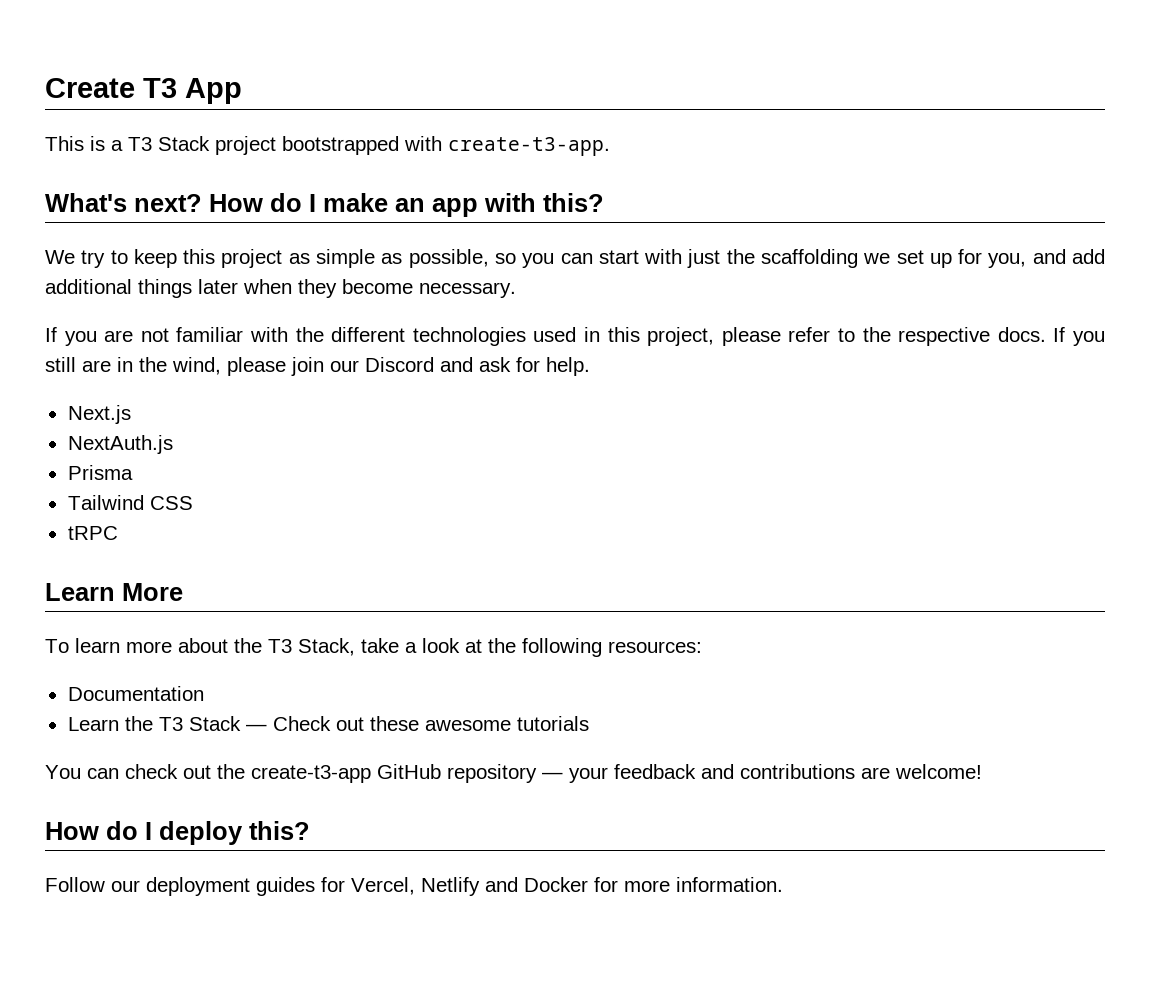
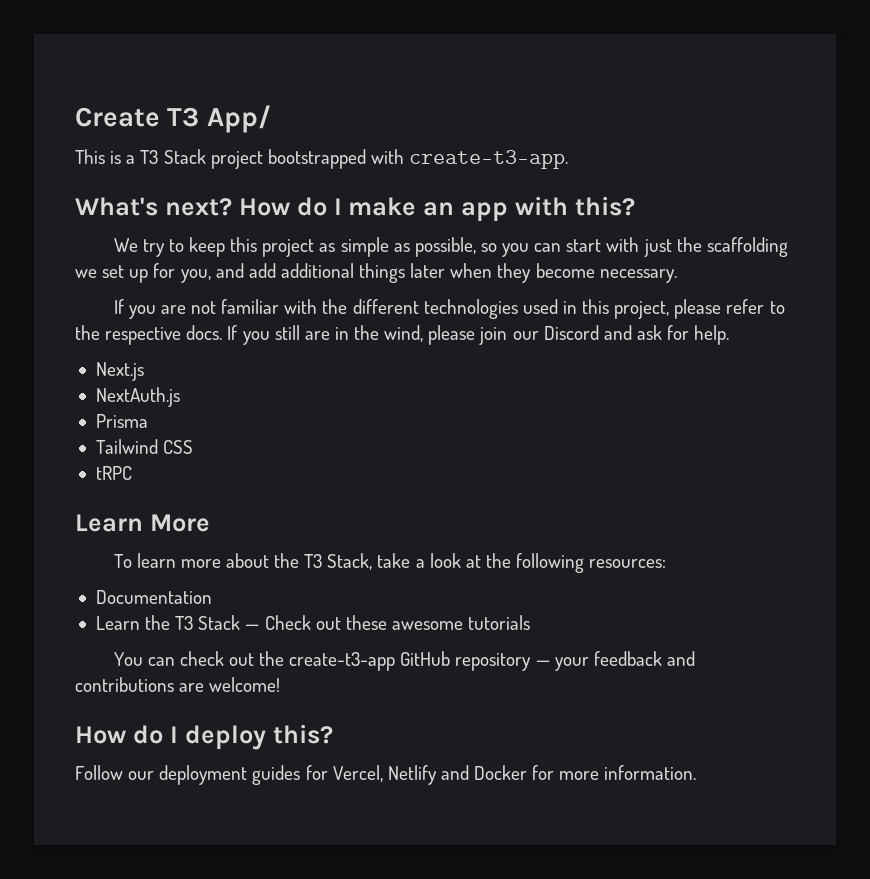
[185,78,242,104] App -> [206,105,271,133] App/

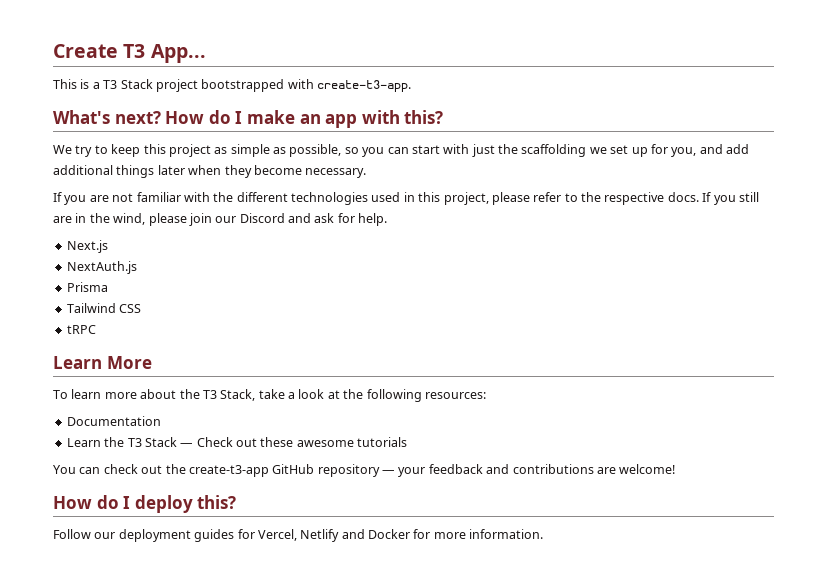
[206,105,271,133] App/ -> [150,44,206,63] App...

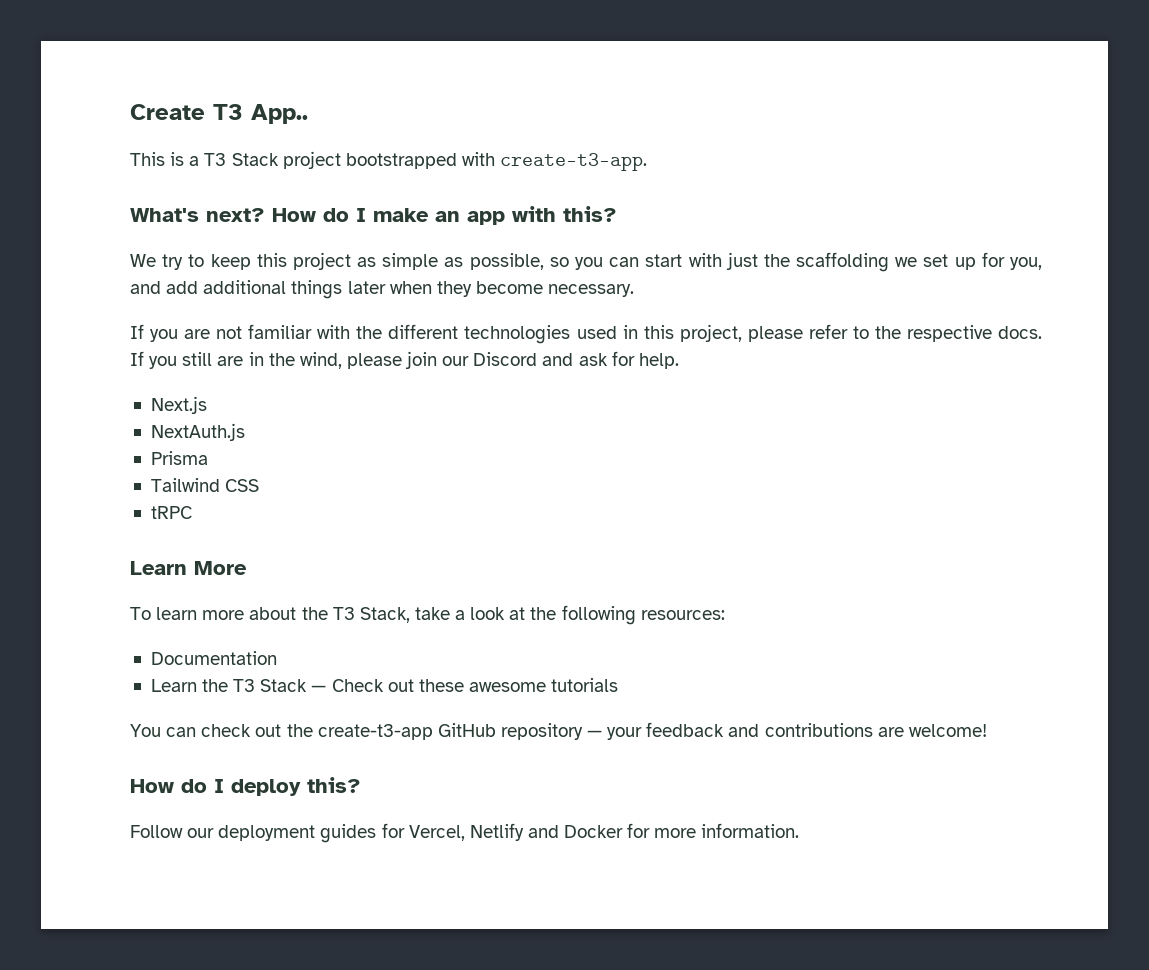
[150,44,206,63] App... -> [251,104,308,124] App..

